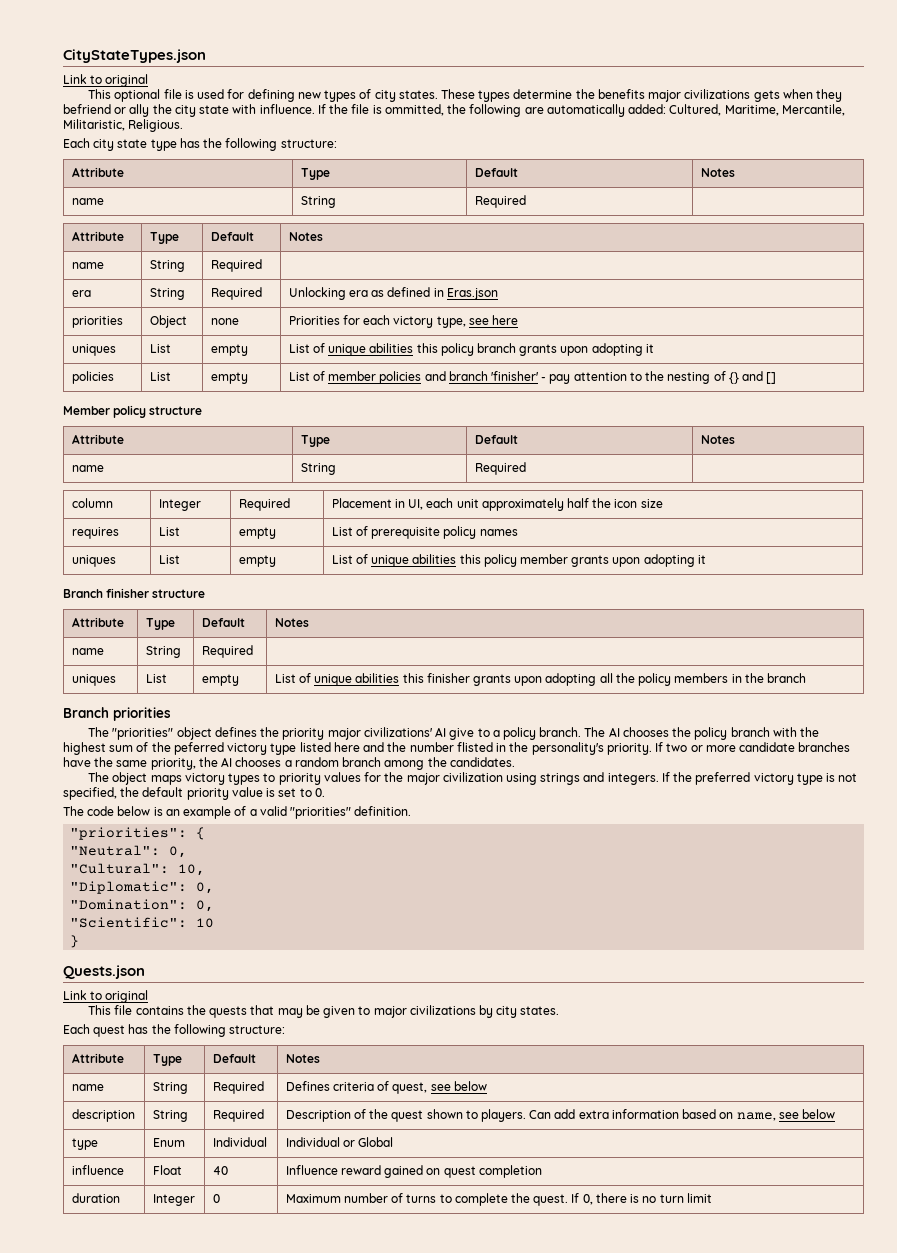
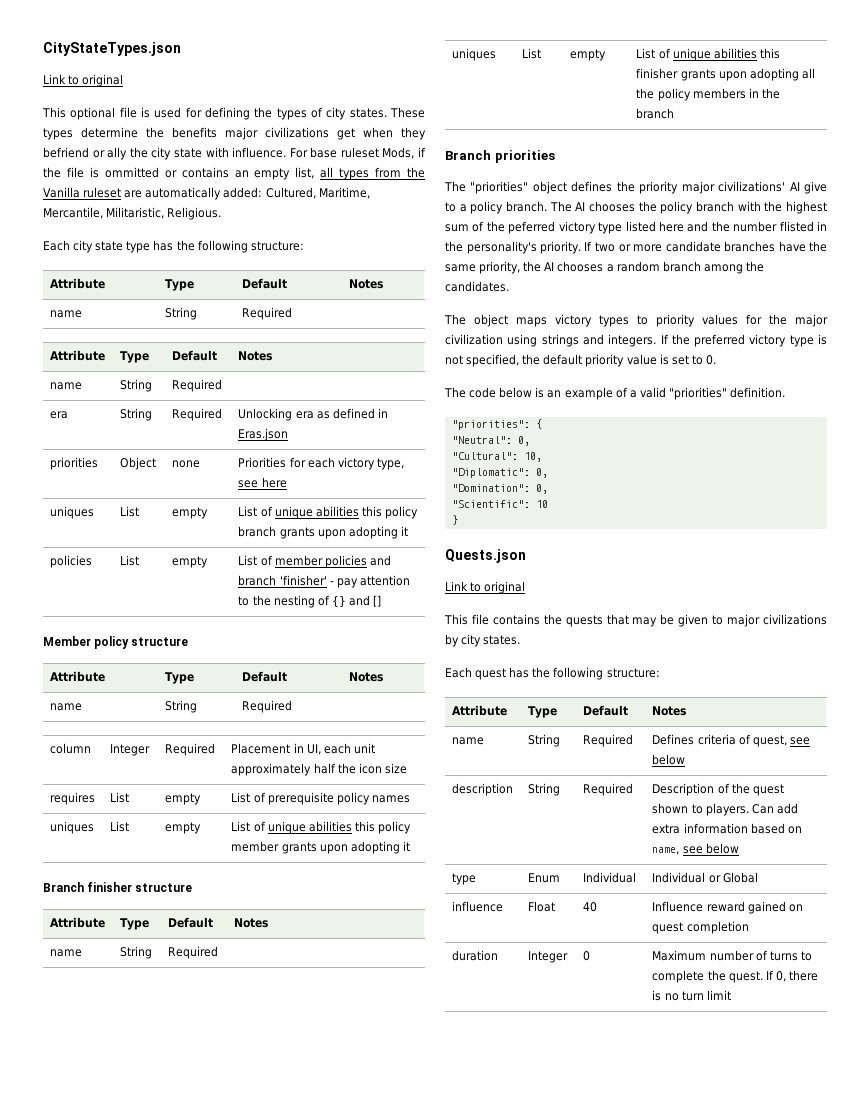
[297,92,321,99] new -> [254,107,273,118] the
[753,90,780,102] gets -> [337,128,355,140] get
[317,104,522,117] If the file is ommitted, the following -> [289,147,426,159] [43,167,426,180] [43,187,122,198] For base ruleset Mods, if the file is ommitted or contains an empty list, all types from the Vanilla ruleset

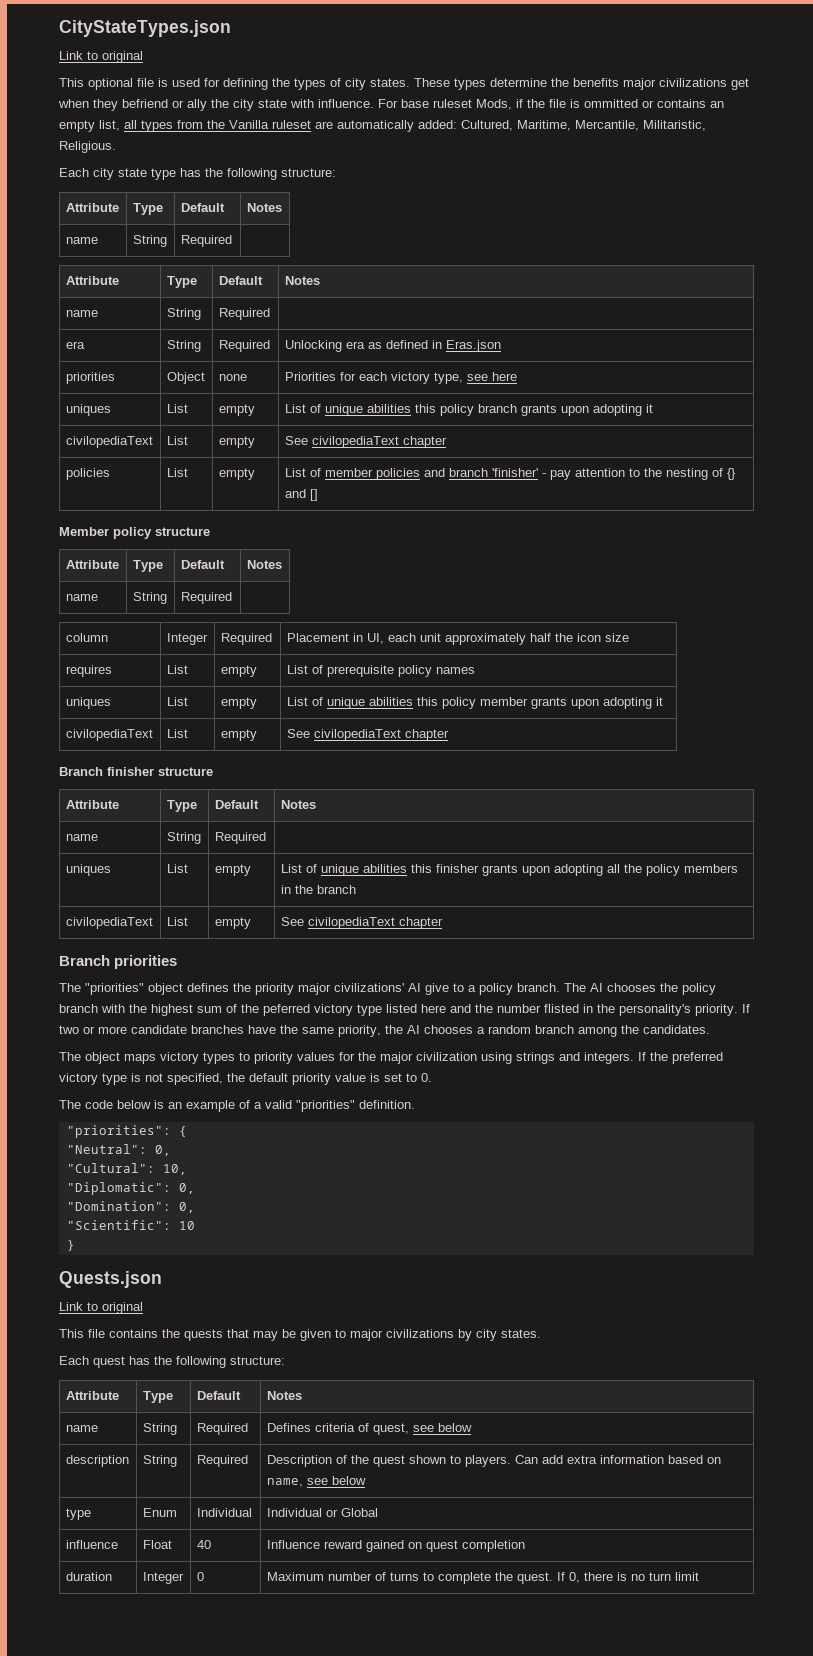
(408, 531) none -> [65,436,153,448] [166,436,188,445] [218,436,255,448] [284,436,447,448] // civilopediaText | List | empty | See civilopediaText chapter
(410, 846) none -> [65,729,153,741] [166,729,188,738] [220,729,257,741] [286,729,449,741] // civilopediaText | List | empty | See civilopediaText chapter
(675, 113) none -> [65,917,153,929] [166,917,188,926] [214,917,251,929] [280,917,443,929] // civilopediaText | List | empty | See civilopediaText chapter

